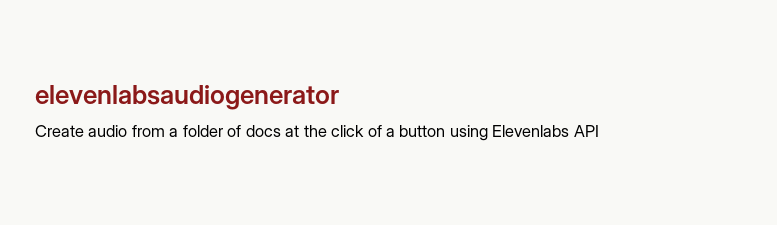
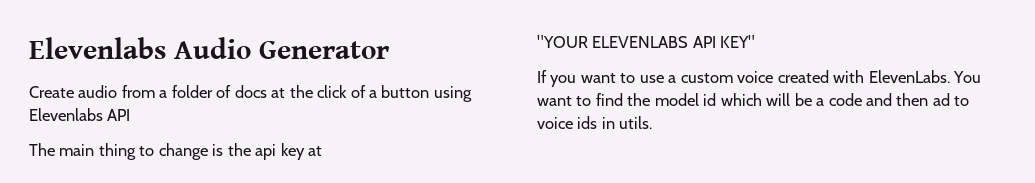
[35,85,339,110] elevenlabsaudiogenerator -> [29,37,389,59] Elevenlabs Audio Generator
(599, 131) none -> [29,143,323,160] [537,35,756,48] [537,70,982,87] [537,93,970,106] [537,116,653,129] // The main thing to change is the api key at // "YOUR ELEVENLABS API KEY" // If you want to use a custom voice created with ElevenLabs. You want to find the model id which will be a code and then ad to voice ids in utils.

